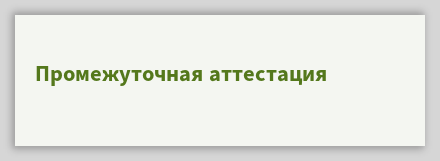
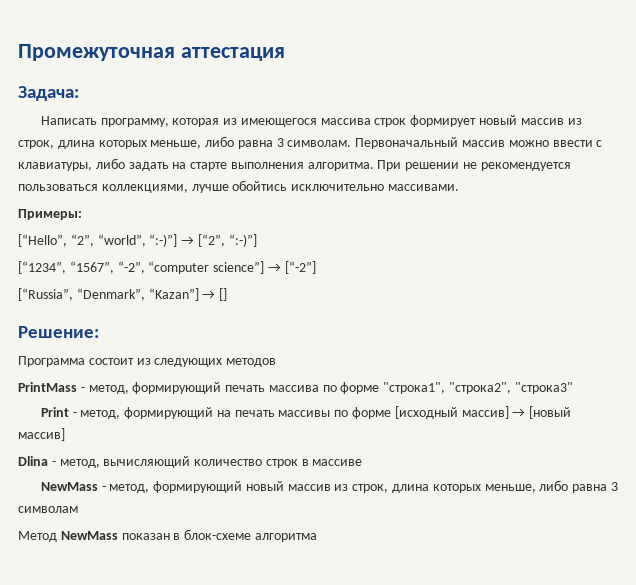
(328, 77) none -> [18,86,79,101] [40,115,582,127] [18,136,603,149] [18,158,571,171] [18,180,459,193] [18,209,82,220] [18,234,257,247] [18,261,316,274] [18,288,228,301] [18,326,99,338] [18,356,277,367] [18,382,573,394] [40,406,572,419] [18,428,65,441] [18,456,363,468] [40,480,618,493] [18,506,78,513] [18,529,317,542] // Задача: // Написать программу, которая из имеющегося массива строк формирует новый массив из строк, длина которых меньше, либо равна 3 символам. Первоначальный массив можно ввести с клавиатуры, либо задать на старте выполнения алгоритма. При решении не рекомендуется пользоваться коллекциями, лучше обойтись исключительно массивами. // Примеры: // [“Hello”, “2”, “world”, “:-)”] → [“2”, “:-)”] // [“1234”, “1567”, “-2”, “computer science”] → [“-2”] // [“Russia”, “Denmark”, “Kazan”] → [] // Решение: // Программа состоит из следующих методов // PrintMass - метод, формирующий печать массива по форме "строка1", "строка2", "строка3" // Print - метод, формирующий на печать массивы по форме [исходный массив] → [новый массив] // Dlina - метод, вычисляющий количество строк в массиве // NewMass - метод, формирующий новый массив из строк, длина которых меньше, либо равна 3 символам // Метод NewMass показан в блок-схеме алгоритма

